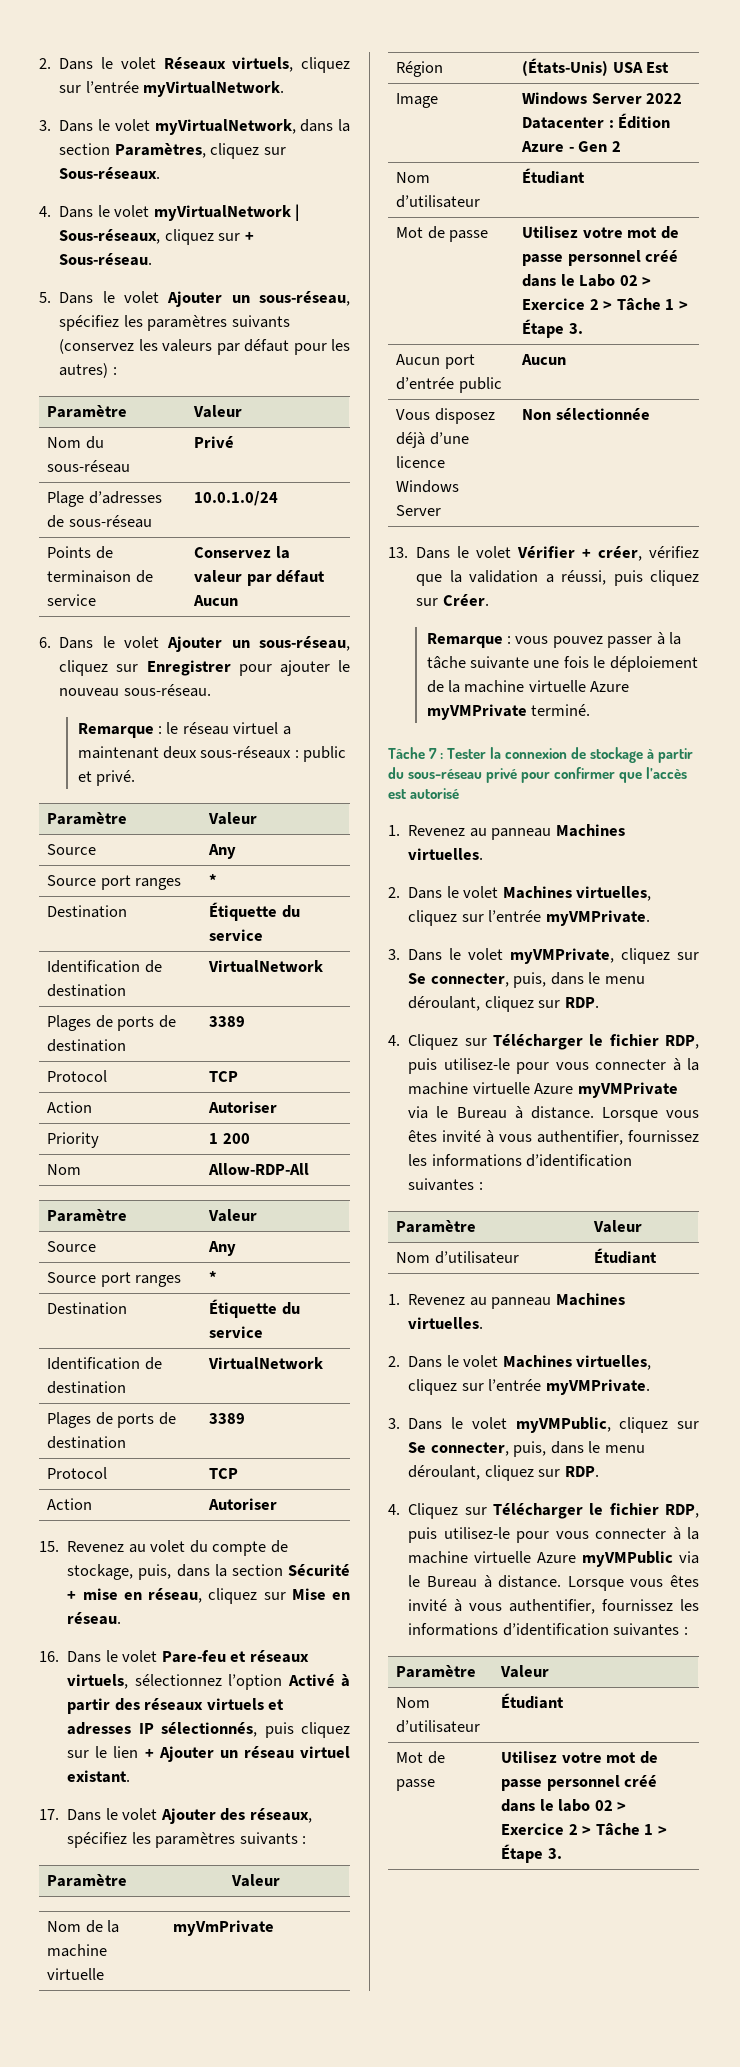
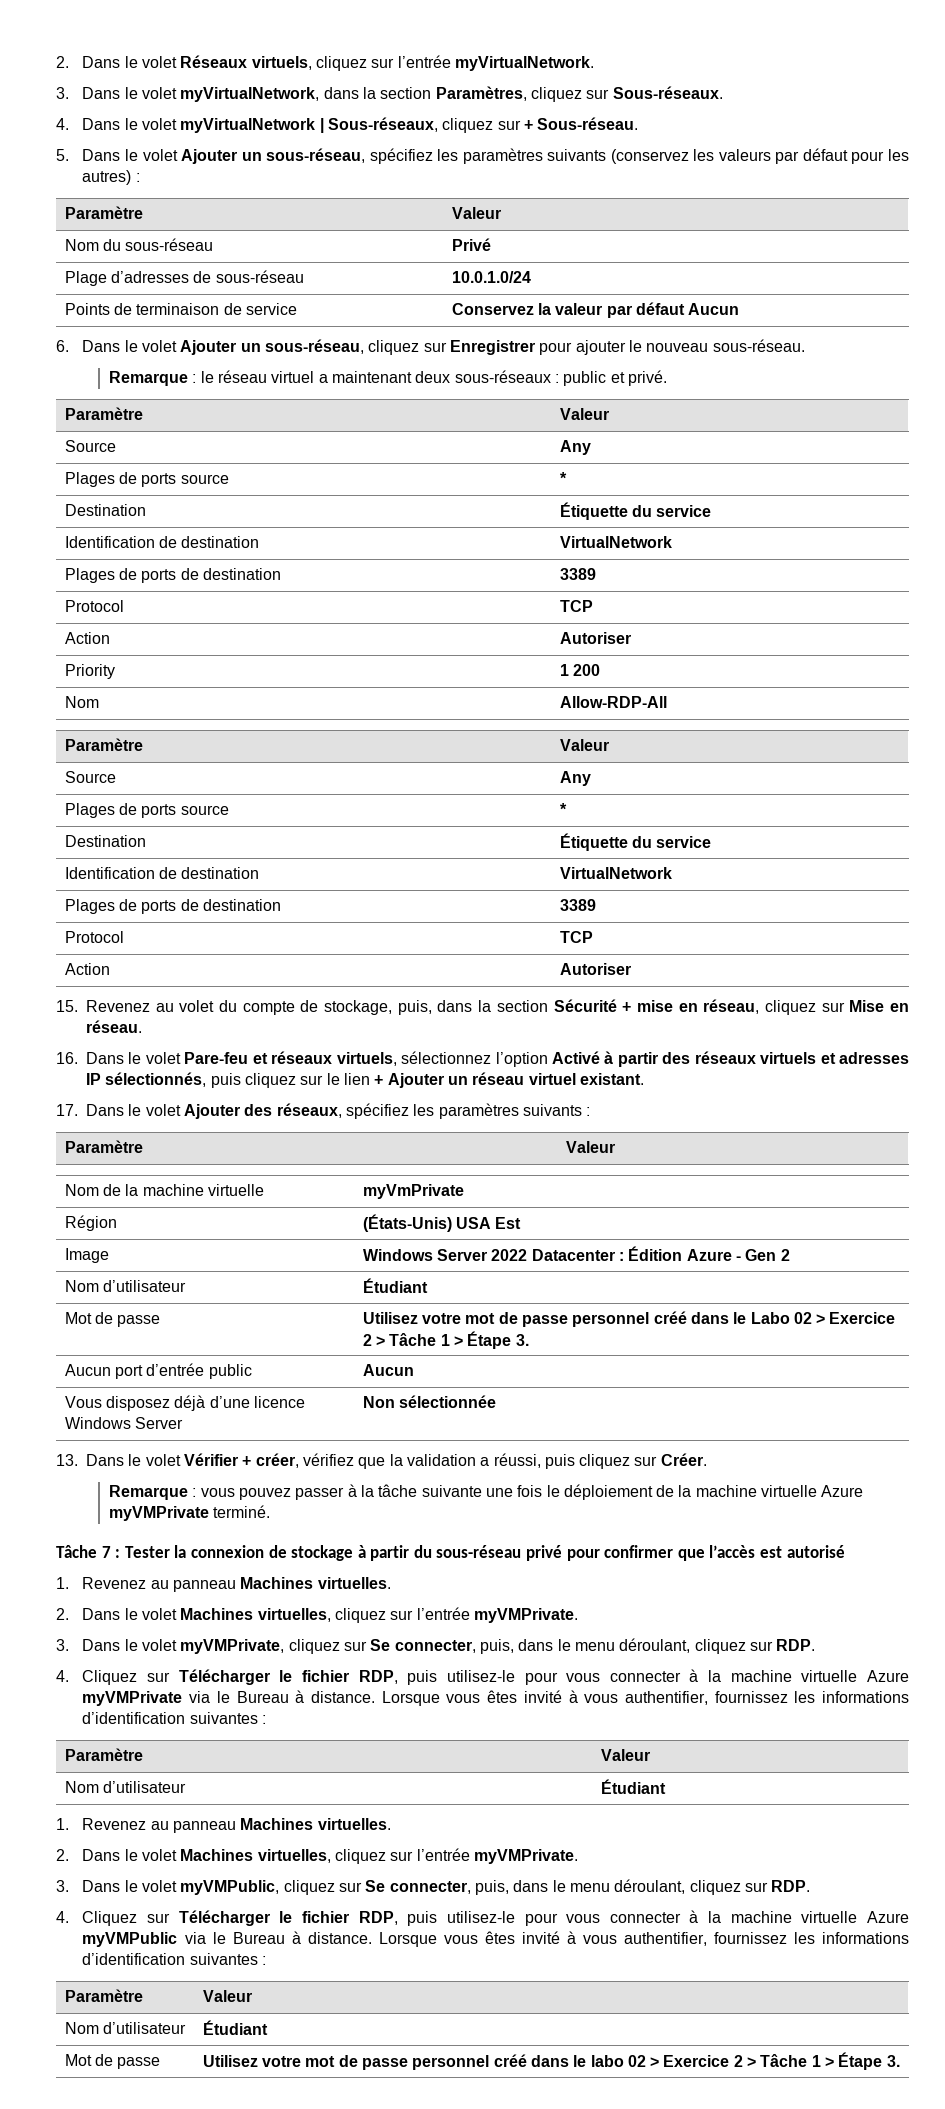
[47,875,182,890] Source port ranges -> [64,472,229,487] Plages de ports source
[47,1272,182,1287] Source port ranges -> [64,803,229,818] Plages de ports source

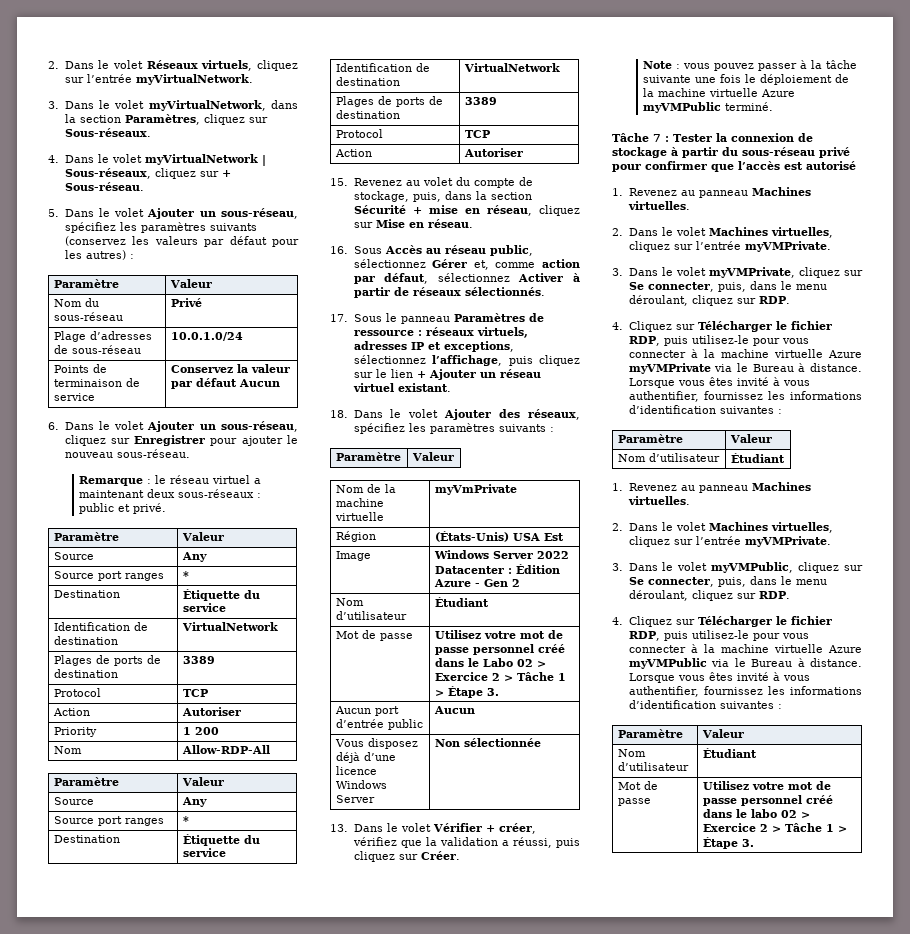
[64,472,229,487] Plages de ports source -> [53,571,164,581] Source port ranges
[64,803,229,818] Plages de ports source -> [53,816,164,826] Source port ranges
[86,1051,909,1067] [86,1072,207,1087] Dans le volet Pare-feu et réseaux virtuels, sélectionnez l’option Activé à partir des réseaux virtuels et adresses IP sélectionnés, -> [353,245,533,256] [353,259,580,270] [353,273,580,284] [353,287,545,298] [330,313,544,324] [353,327,528,338] [353,341,514,352] [353,355,502,366] Sous Accès au réseau public, sélectionnez Gérer et, comme action par défaut, sélectionnez Activer à partir de réseaux sélectionnés. // 17. Sous le panneau Paramètres de ressource : réseaux virtuels, adresses IP et exceptions, sélectionnez l’affichage,
[56,1104,78,1116] 17. -> [330,410,348,418] 18.
[108,1485,188,1500] Remarque -> [643,61,673,69] Note
[108,1506,209,1521] myVMPrivate -> [643,102,722,113] myVMPublic

